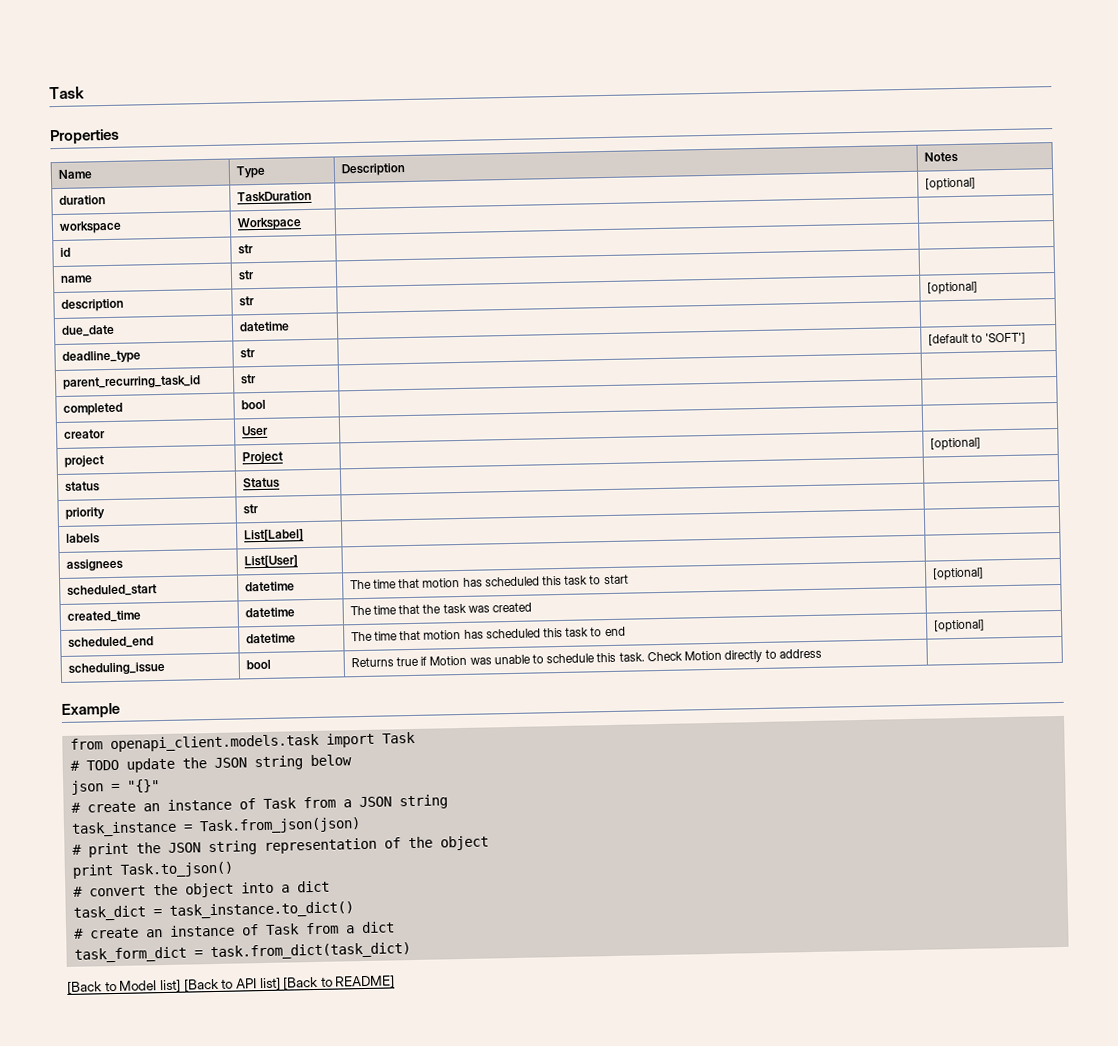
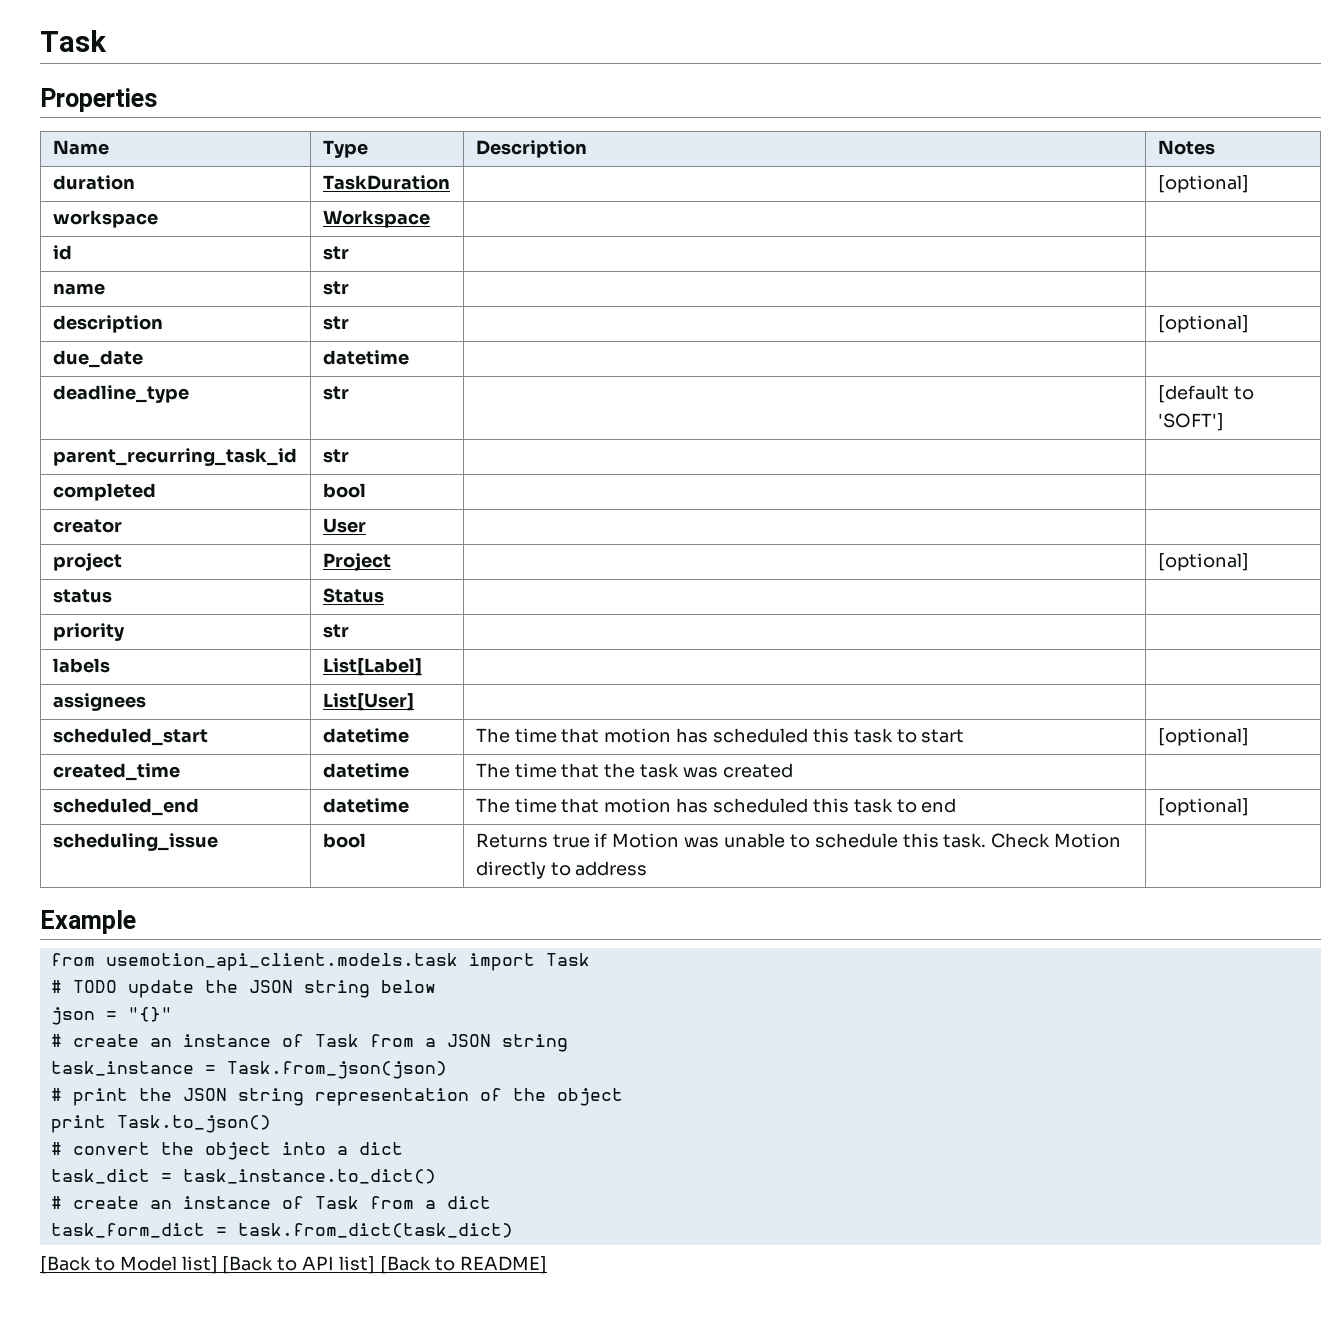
[110,733,321,753] openapi_client.models.task -> [105,953,458,971] usemotion_api_client.models.task

